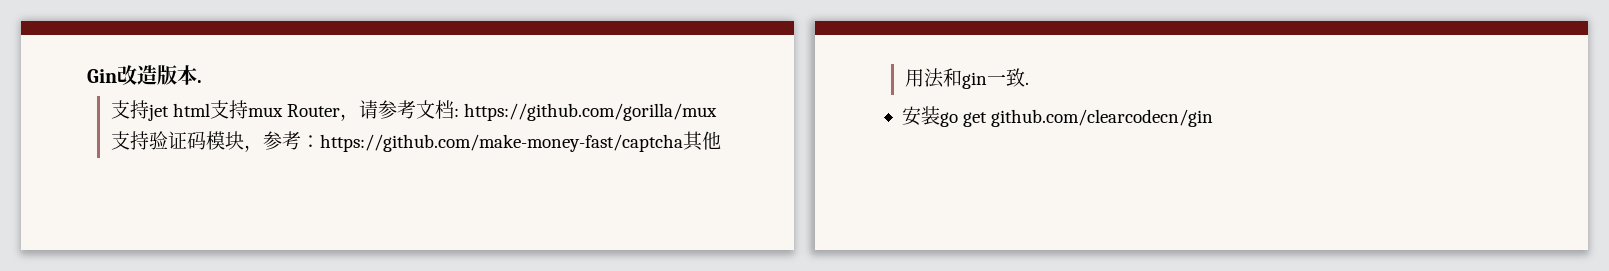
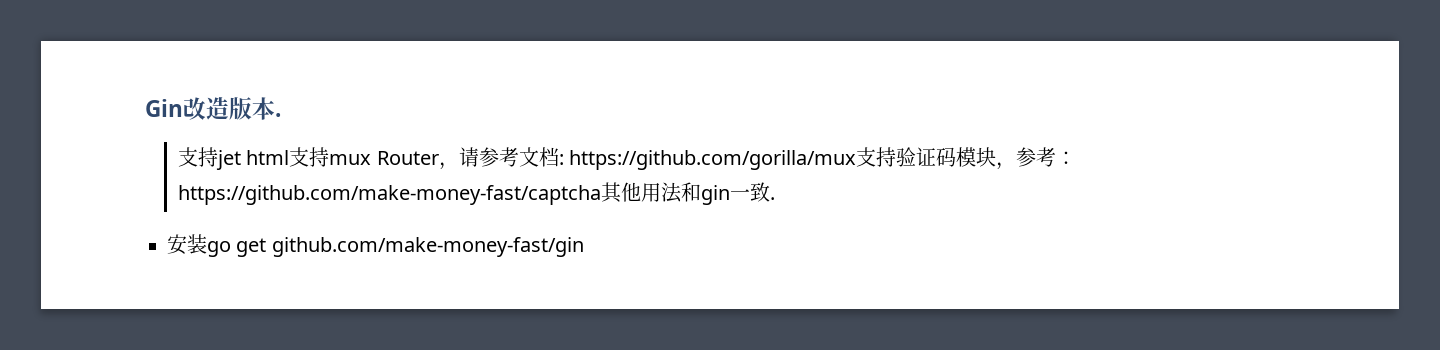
[991,109,1214,127] github.com/clearcodecn/gin -> [271,237,584,257] github.com/make-money-fast/gin

